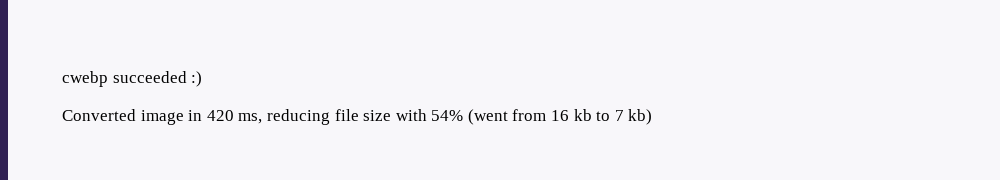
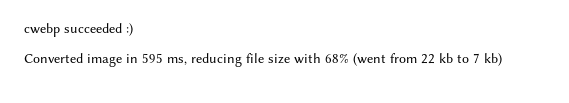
[206,110,234,121] 420 -> [142,53,163,63] 595
[431,110,464,121] 54% -> [325,53,349,63] 68%
[551,110,570,121] 16 -> [421,54,435,64] 22

